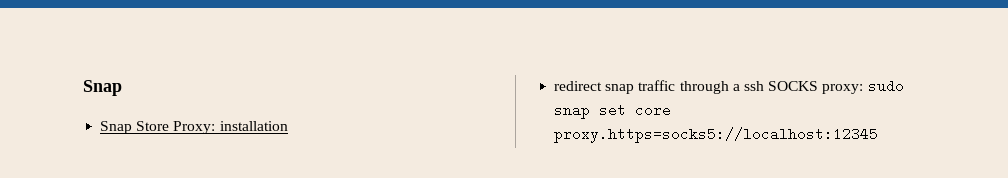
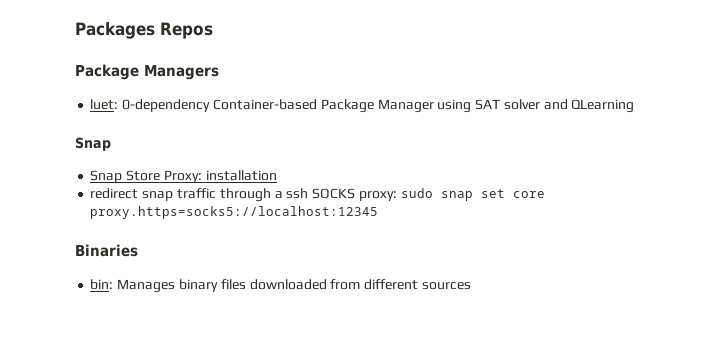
(83, 88) none -> [75,22,213,39] [75,64,219,80] [90,99,635,113] Packages Repos // Package Managers // luet: 0-dependency Container-based Package Manager using SAT solver and QLearning //
(879, 135) none -> [75,244,138,257] [90,279,471,293] // Binaries // bin: Manages binary files downloaded from different sources

